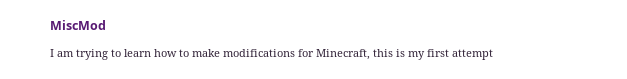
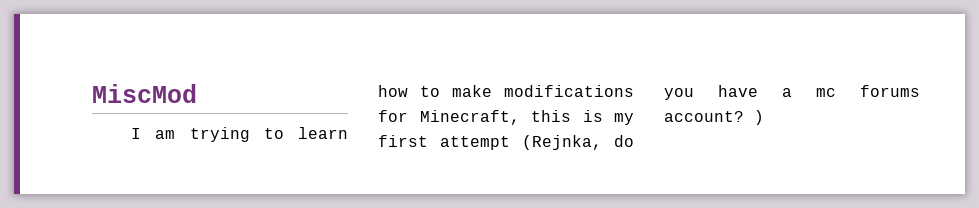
(493, 54) none -> [522,135,634,150] [664,85,920,100] [664,110,764,125] (Rejnka, do you have a mc forums account? )

